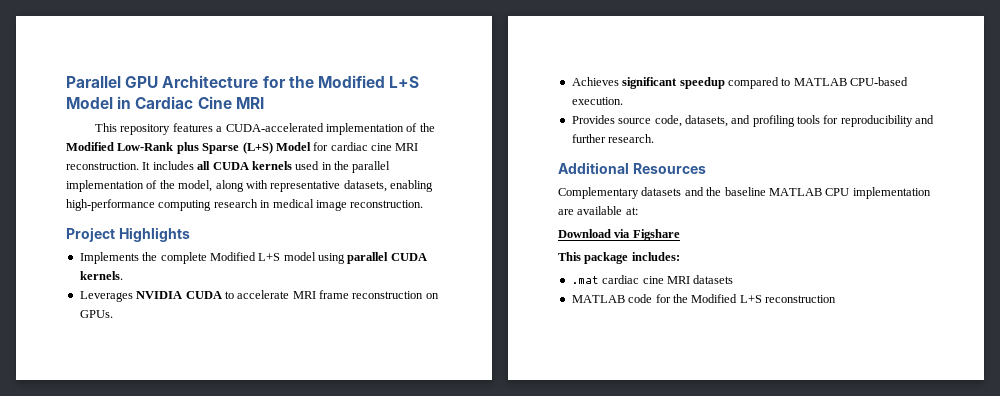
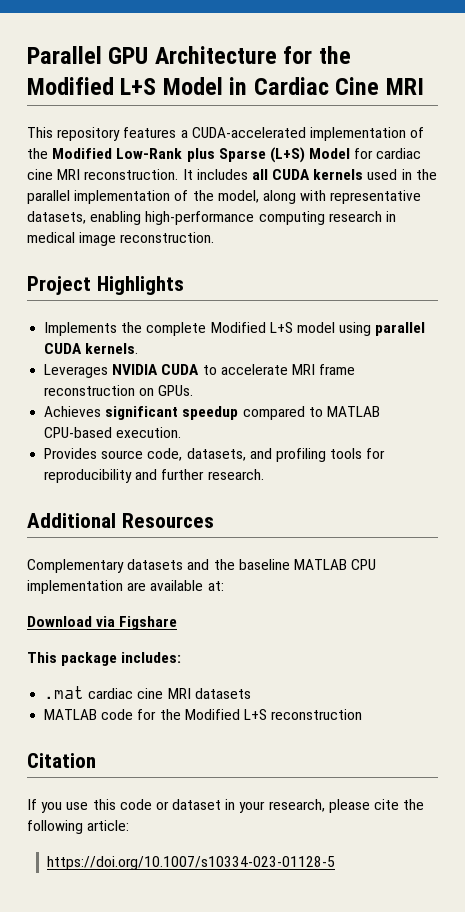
(836, 299) none -> [27,753,96,768] [27,799,425,813] [27,820,130,834] [47,856,336,870] // Citation // If you use this code or dataset in your research, please cite the following article: // https://doi.org/10.1007/s10334-023-01128-5

